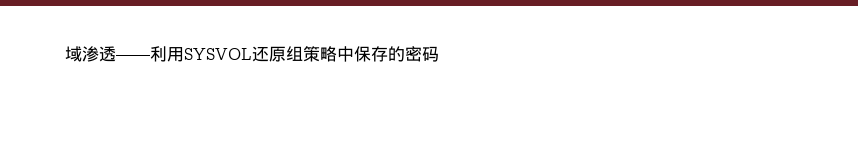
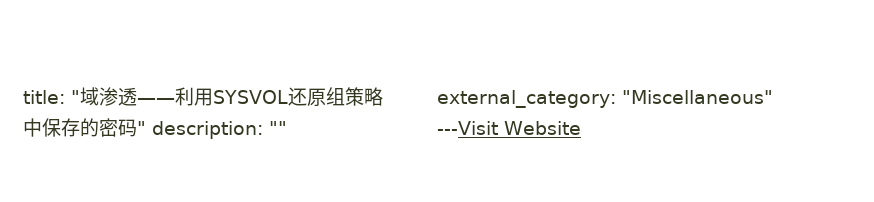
(65, 54) none -> [23,90,80,104] title: "
(440, 54) none -> [137,121,287,139] [437,90,773,108] [437,121,581,135] " description: "" external_category: "Miscellaneous" ---Visit Website

